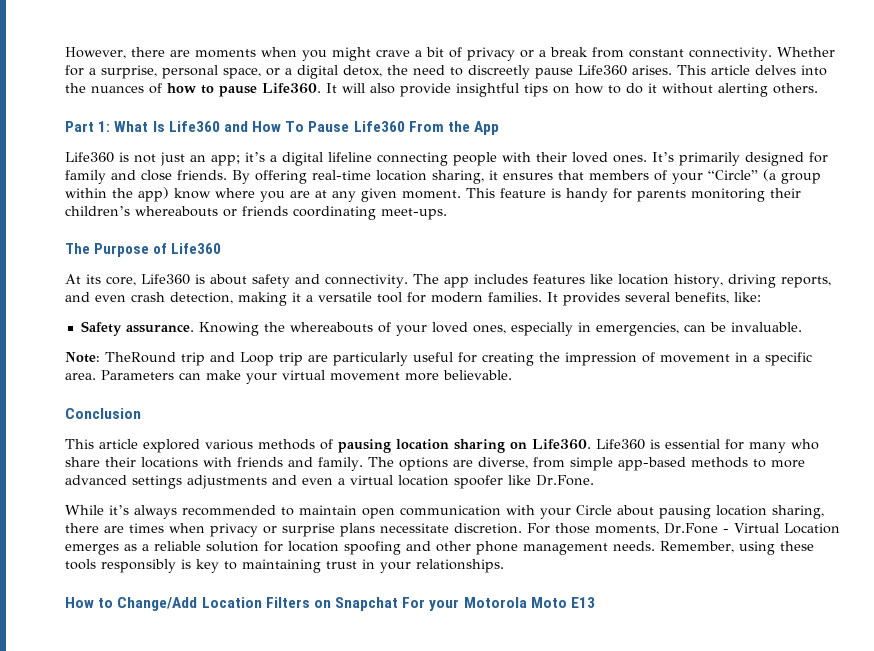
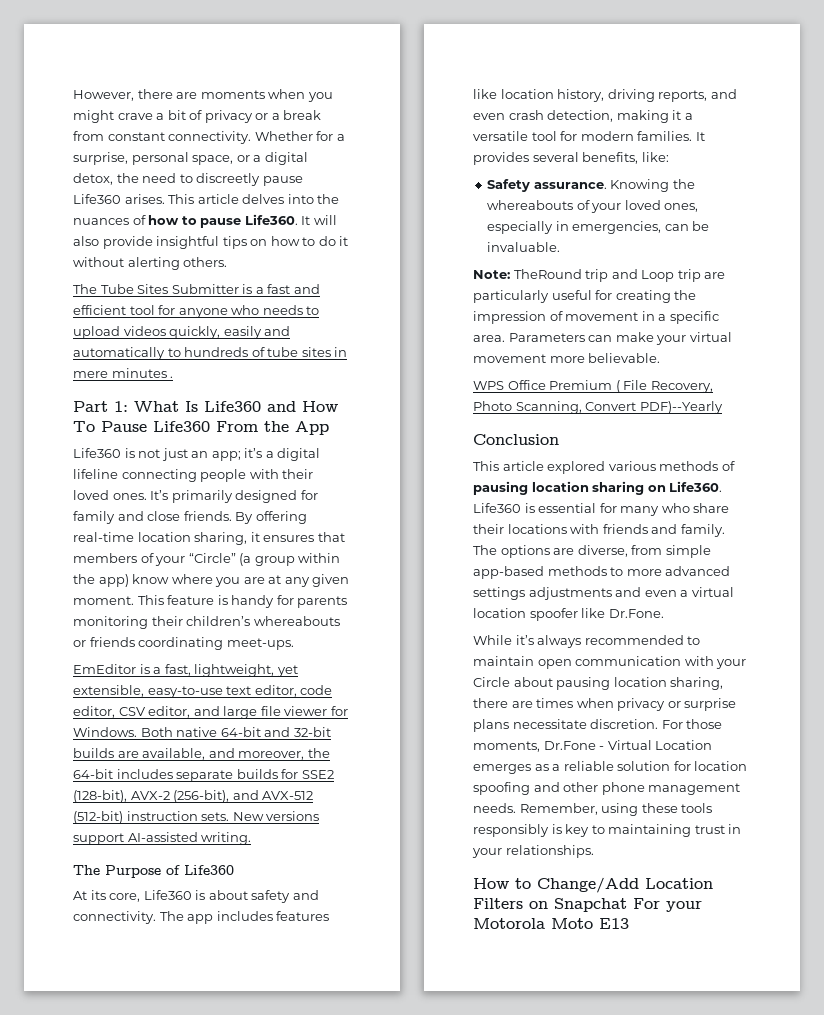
(818, 88) none -> [73,284,320,294] [73,305,320,318] [73,326,291,339] [73,347,348,360] [73,368,174,378] // The Tube Sites Submitter is a fast and efficient tool for anyone who needs to upload videos quickly, easily and automatically to hundreds of tube sites in mere minutes .
(447, 214) none -> [73,664,298,677] [73,685,333,698] [73,706,348,719] [73,727,331,737] [73,748,330,760] [73,769,334,782] [73,790,314,803] [73,811,320,824] [73,832,252,845] // EmEditor is a fast, lightweight, yet extensible, easy-to-use text editor, code editor, CSV editor, and large file viewer for Windows. Both native 64-bit and 32-bit builds are available, and moreover, the 64-bit includes separate builds for SSE2 (128-bit), AVX-2 (256-bit), and AVX-512 (512-bit) instruction sets. New versions support AI-assisted writing.
(512, 375) none -> [473,380,713,393] [473,401,723,414] // WPS Office Premium ( File Recovery, Photo Scanning, Convert PDF)--Yearly

